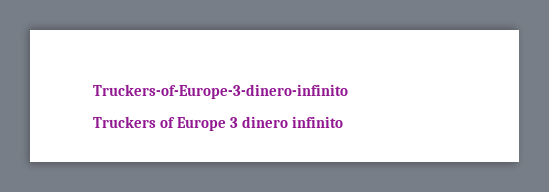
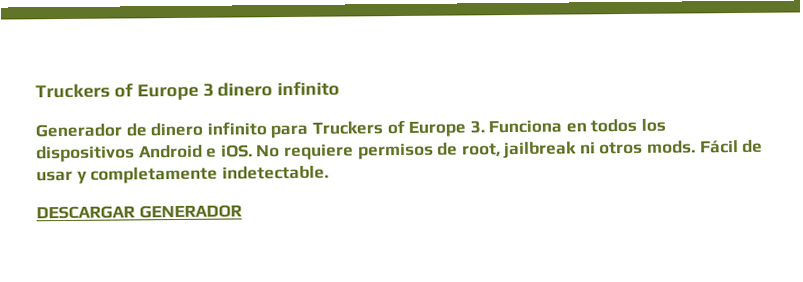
[93,84,348,99] Truckers-of-Europe-3-dinero-infinito // -> (35, 91) none
(344, 122) none -> [35,118,667,139] [36,139,764,163] [36,165,329,184] [36,204,242,220] // Generador de dinero infinito para Truckers of Europe 3. Funciona en todos los dispositivos Android e iOS. No requiere permisos de root, jailbreak ni otros mods. Fácil de usar y completamente indetectable. // DESCARGAR GENERADOR

